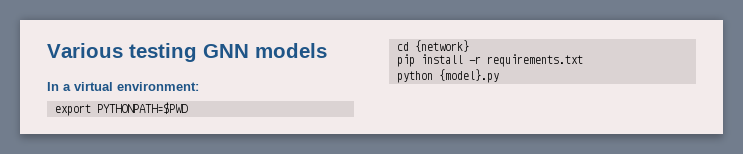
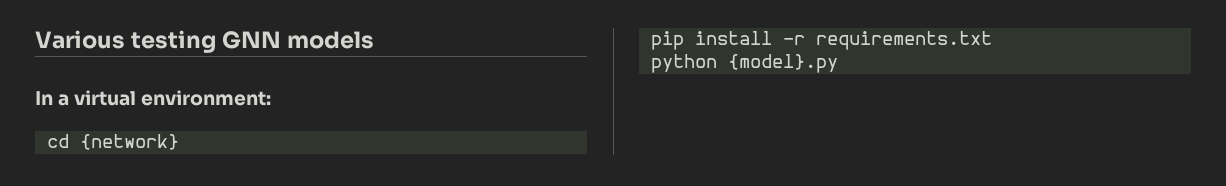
[54,102,188,116] // export PYTHONPATH=$PWD -> (272, 98) none

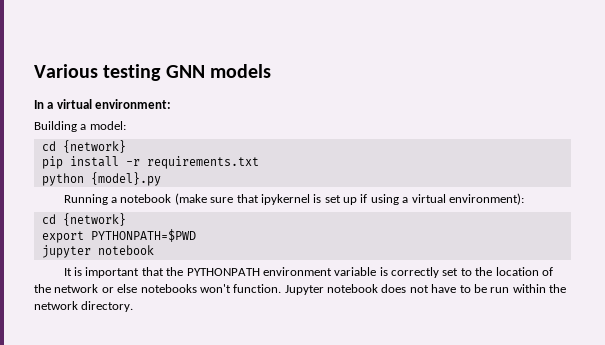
(272, 98) none -> [34,121,126,132] // Building a model:
(838, 63) none -> [63,193,524,205] [41,213,126,226] [41,229,196,243] [41,245,154,258] [63,267,553,278] [34,284,566,295] [34,301,134,312] // Running a notebook (make sure that ipykernel is set up if using a virtual environment): // cd {network} // export PYTHONPATH=$PWD // jupyter notebook // It is important that the PYTHONPATH environment variable is correctly set to the location of the network or else notebooks won't function. Jupyter notebook does not have to be run within the network directory.

